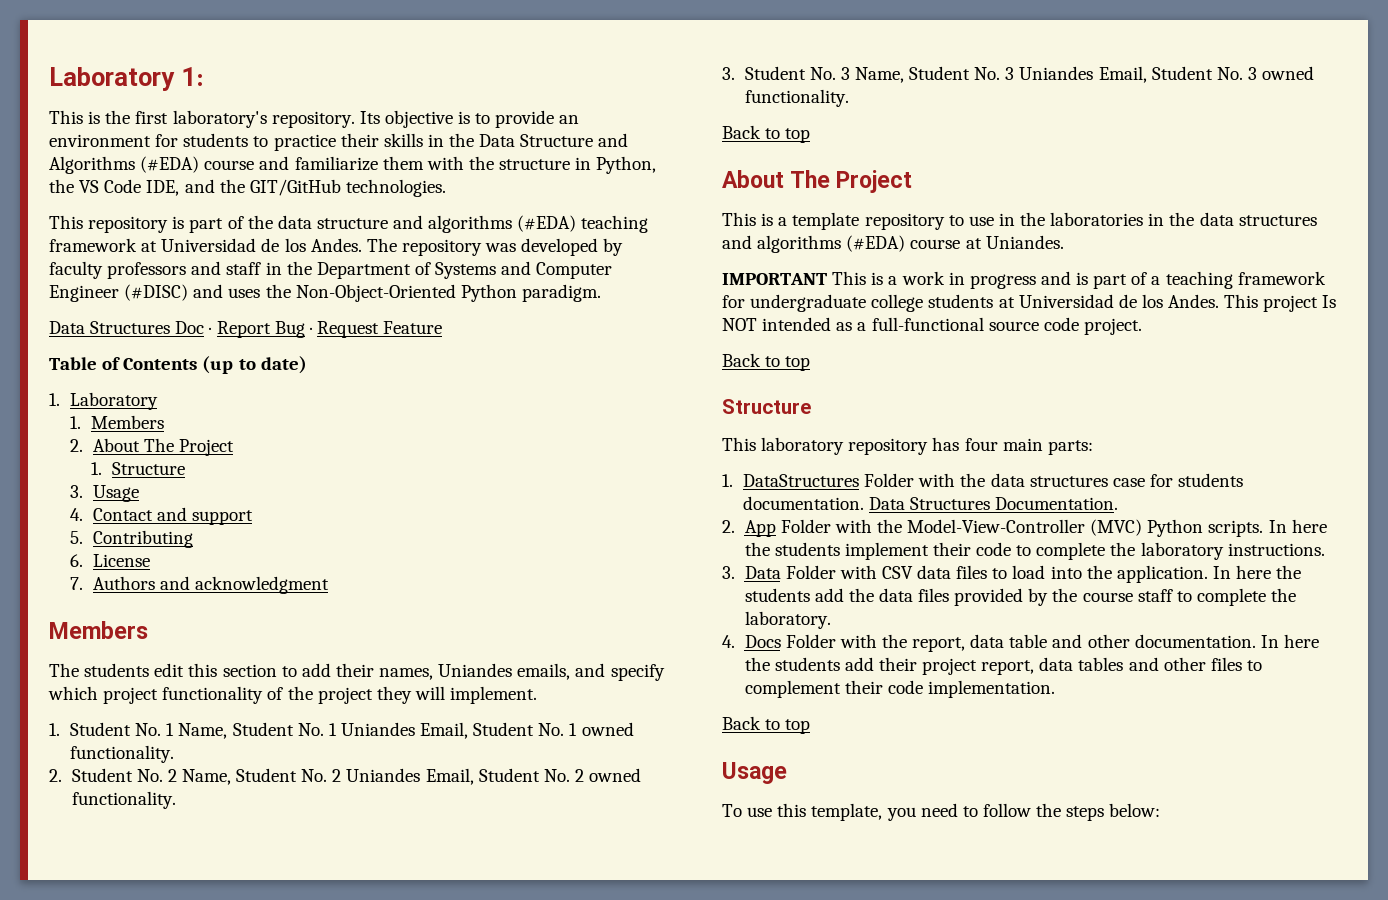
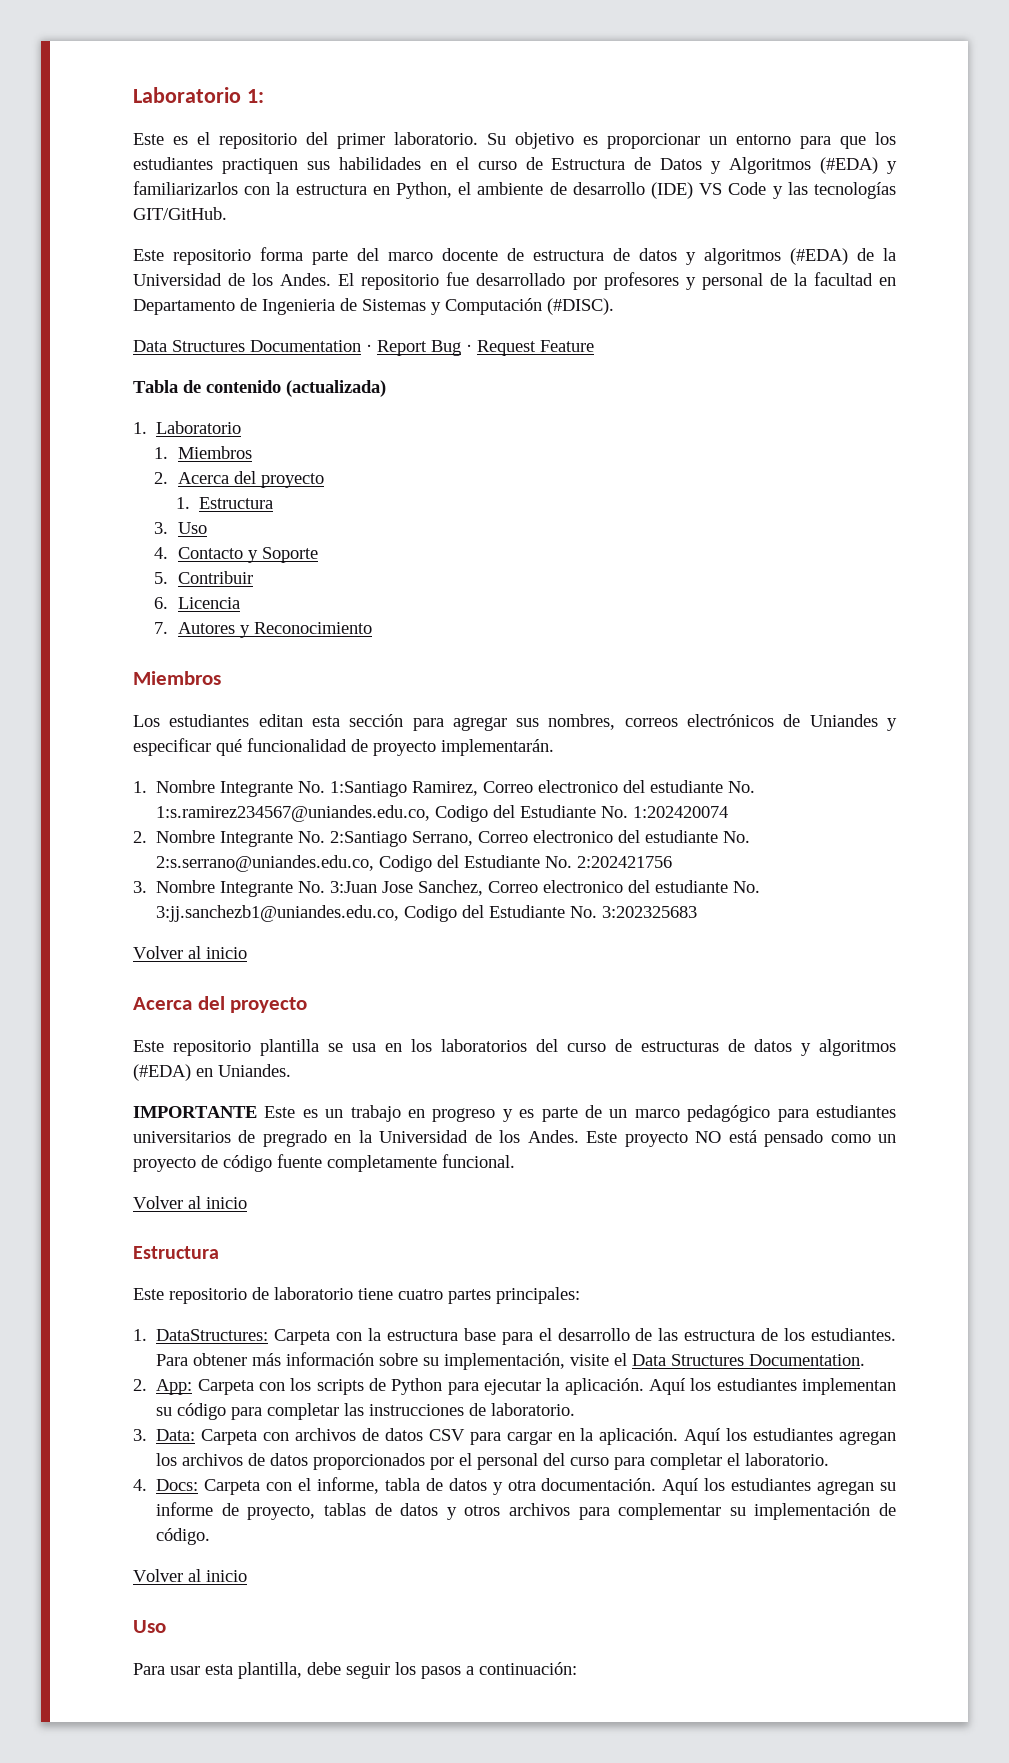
[49,67,175,91] Laboratory -> [133,87,241,103] Laboratorio
[49,110,580,128] [49,133,629,151] [49,156,657,174] [49,179,446,197] [49,215,649,233] [49,238,624,256] [49,261,613,279] [49,284,601,302] [49,321,205,334] This is the first laboratory's repository. Its objective is to provide an environment for students to practice their skills in the Data Structure and Algorithms (#EDA) course and familiarize them with the structure in Python, the VS Code IDE, and the GIT/GitHub technologies. // This repository is part of the data structure and algorithms (#EDA) teaching framework at Universidad de los Andes. The repository was developed by faculty professors and staff in the Department of Systems and Computer Engineer (#DISC) and uses the Non-Object-Oriented Python paradigm. // Data Structures Doc -> [133,132,896,149] [133,157,898,174] [133,181,897,199] [133,207,227,220] [133,247,896,265] [133,272,897,290] [133,298,614,315] [133,340,361,352] Este es el repositorio del primer laboratorio. Su objetivo es proporcionar un entorno para que los estudiantes practiquen sus habilidades en el curso de Estructura de Datos y Algoritmos (#EDA) y familiarizarlos con la estructura en Python, el ambiente de desarrollo (IDE) VS Code y las tecnologías GIT/GitHub. // Este repositorio forma parte del marco docente de estructura de datos y algoritmos (#EDA) de la Universidad de los Andes. El repositorio fue desarrollado por profesores y personal de la facultad en Departamento de Ingenieria de Sistemas y Computación (#DISC). // Data Structures Documentation
[49,356,307,374] [49,392,159,410] [70,415,165,429] [70,438,234,456] [91,462,186,475] [70,485,139,502] [70,507,253,525] Table of Contents (up to date) // 1. Laboratory // 1. Members // 2. About The Project // 1. Structure // 3. Usage // 4. Contact and support -> [133,380,386,397] [133,421,242,434] [154,446,252,459] [154,471,324,488] [175,497,273,509] [154,522,207,534] [154,547,318,563] Tabla de contenido (actualizada) // 1. Laboratorio // 1. Miembros // 2. Acerca del proyecto // 1. Estructura // 3. Uso // 4. Contacto y Soporte
[92,530,193,548] Contributing -> [177,571,253,584] Contribuir
[92,554,150,567] License -> [177,597,240,609] Licencia
[92,576,329,594] [49,621,148,639] [49,663,665,681] [48,686,538,704] [49,722,634,739] [70,745,175,763] [49,768,642,785] [71,791,176,809] [722,66,1315,83] [744,89,849,107] [722,125,811,143] [722,170,913,193] [722,212,1317,230] [722,235,1064,253] [722,271,1326,289] [722,294,1337,312] [722,317,1142,335] [722,353,811,371] [722,399,811,414] [722,437,1093,455] [722,473,1244,487] [743,496,1119,510] [722,519,1327,537] [744,542,1325,560] [722,565,1302,583] [744,588,1297,606] [744,611,831,629] [722,634,1319,652] [744,657,1262,675] [744,680,1055,698] [722,716,811,734] [722,762,787,784] [722,803,1161,821] Authors and acknowledgment // Members // The students edit this section to add their names, Uniandes emails, and specify which project functionality of the project they will implement. // 1. Student No. 1 Name, Student No. 1 Uniandes Email, Student No. 1 owned functionality. // 2. Student No. 2 Name, Student No. 2 Uniandes Email, Student No. 2 owned functionality. // 3. Student No. 3 Name, Student No. 3 Uniandes Email, Student No. 3 owned functionality. // Back to top // About The Project // This is a template repository to use in the laboratories in the data structures and algorithms (#EDA) course at Uniandes. // IMPORTANT This is a work in progress and is part of a teaching framework for undergraduate college students at Universidad de los Andes. This project Is NOT intended as a full-functional source code project. // Back to top // Structure // This laboratory repository has four main parts: // 1. DataStructures Folder with the data structures case for students documentation. Data Structures Documentation. // 2. App Folder with the Model-View-Controller (MVC) Python scripts. In here the students implement their code to complete the laboratory instructions. // 3. Data Folder with CSV data files to load into the application. In here the students add the data files provided by the course staff to complete the laboratory. // 4. Docs Folder with the report, data table and other documentation. In here the students add their project report, data tables and other files to complement their code implementation. // Back to top // Usage // To use this template, you need to follow the steps below: -> [177,622,372,638] [133,671,221,685] [133,714,897,731] [133,738,554,756] [133,780,756,797] [156,805,729,822] [133,830,751,847] [156,855,673,872] [133,880,761,897] [156,905,698,922] [133,946,247,959] [133,996,308,1013] [133,1039,896,1056] [133,1064,291,1081] [133,1105,896,1122] [133,1130,896,1147] [133,1154,515,1172] [133,1196,247,1209] [133,1246,219,1259] [133,1287,580,1304] [133,1328,897,1345] [156,1352,866,1370] [133,1378,896,1395] [156,1403,576,1420] [133,1428,896,1445] [156,1453,830,1470] [133,1477,896,1495] [156,1502,896,1520] [156,1528,211,1545] [133,1569,247,1582] [133,1620,166,1633] [133,1662,577,1679] Autores y Reconocimiento // Miembros // Los estudiantes editan esta sección para agregar sus nombres, correos electrónicos de Uniandes y especificar qué funcionalidad de proyecto implementarán. // 1. Nombre Integrante No. 1:Santiago Ramirez, Correo electronico del estudiante No. 1:s.ramirez234567@uniandes.edu.co, Codigo del Estudiante No. 1:202420074 // 2. Nombre Integrante No. 2:Santiago Serrano, Correo electronico del estudiante No. 2:s.serrano@uniandes.edu.co, Codigo del Estudiante No. 2:202421756 // 3. Nombre Integrante No. 3:Juan Jose Sanchez, Correo electronico del estudiante No. 3:jj.sanchezb1@uniandes.edu.co, Codigo del Estudiante No. 3:202325683 // Volver al inicio // Acerca del proyecto // Este repositorio plantilla se usa en los laboratorios del curso de estructuras de datos y algoritmos (#EDA) en Uniandes. // IMPORTANTE Este es un trabajo en progreso y es parte de un marco pedagógico para estudiantes universitarios de pregrado en la Universidad de los Andes. Este proyecto NO está pensado como un proyecto de código fuente completamente funcional. // Volver al inicio // Estructura // Este repositorio de laboratorio tiene cuatro partes principales: // 1. DataStructures: Carpeta con la estructura base para el desarrollo de las estructura de los estudiantes. Para obtener más información sobre su implementación, visite el Data Structures Documentation. // 2. App: Carpeta con los scripts de Python para ejecutar la aplicación. Aquí los estudiantes implementan su código para completar las instrucciones de laboratorio. // 3. Data: Carpeta con archivos de datos CSV para cargar en la aplicación. Aquí los estudiantes agregan los archivos de datos proporcionados por el personal del curso para completar el laboratorio. // 4. Docs: Carpeta con el informe, tabla de datos y otra documentación. Aquí los estudiantes agregan su informe de proyecto, tablas de datos y otros archivos para complementar su implementación de código. // Volver al inicio // Uso // Para usar esta plantilla, debe seguir los pasos a continuación:

